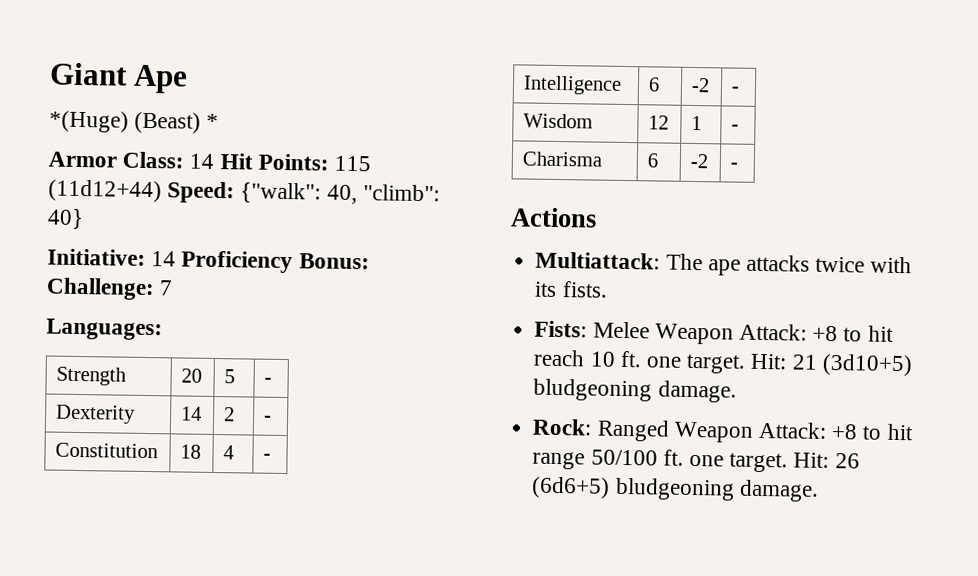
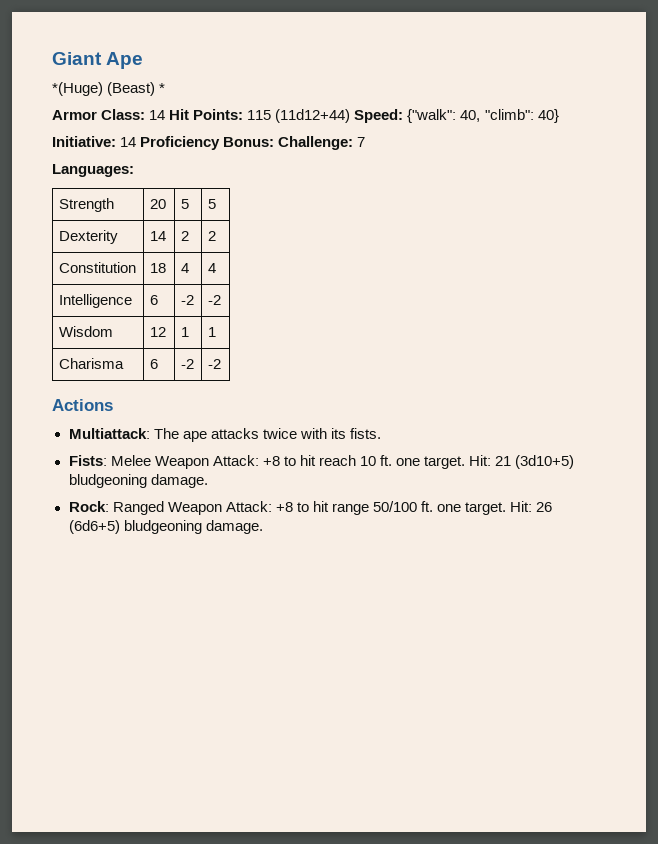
[264,377,273,384] - -> [207,199,216,209] 5
[264,415,273,422] - -> [207,231,216,241] 2
[263,453,272,460] - -> [207,263,216,273] 4
[731,86,740,93] - -> [207,295,221,305] -2
[731,124,740,131] - -> [207,327,216,337] 1
[730,162,739,169] - -> [207,359,221,369] -2

